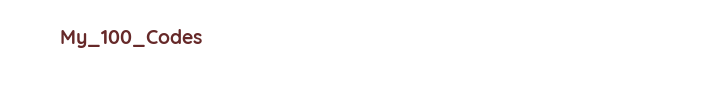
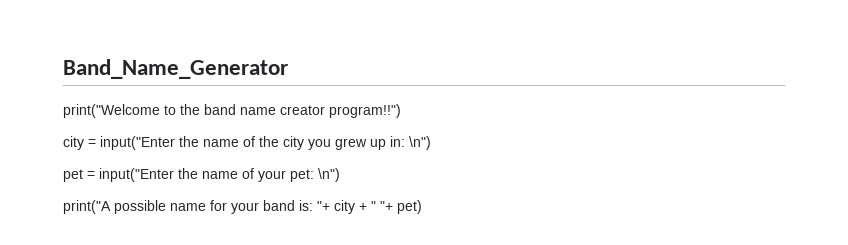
[60,29,202,48] My_100_Codes -> [63,59,288,79] [63,104,401,118] [63,136,431,150] [63,168,340,182] [63,200,422,214] Band_Name_Generator // print("Welcome to the band name creator program!!") // city = input("Enter the name of the city you grew up in: \n") // pet = input("Enter the name of your pet: \n") // print("A possible name for your band is: "+ city + " "+ pet)

